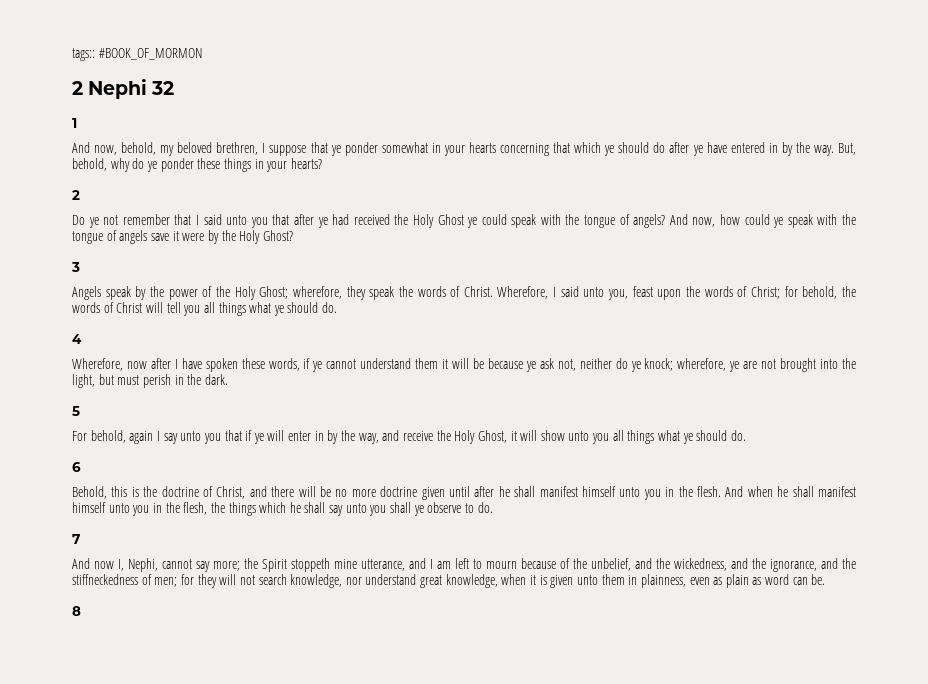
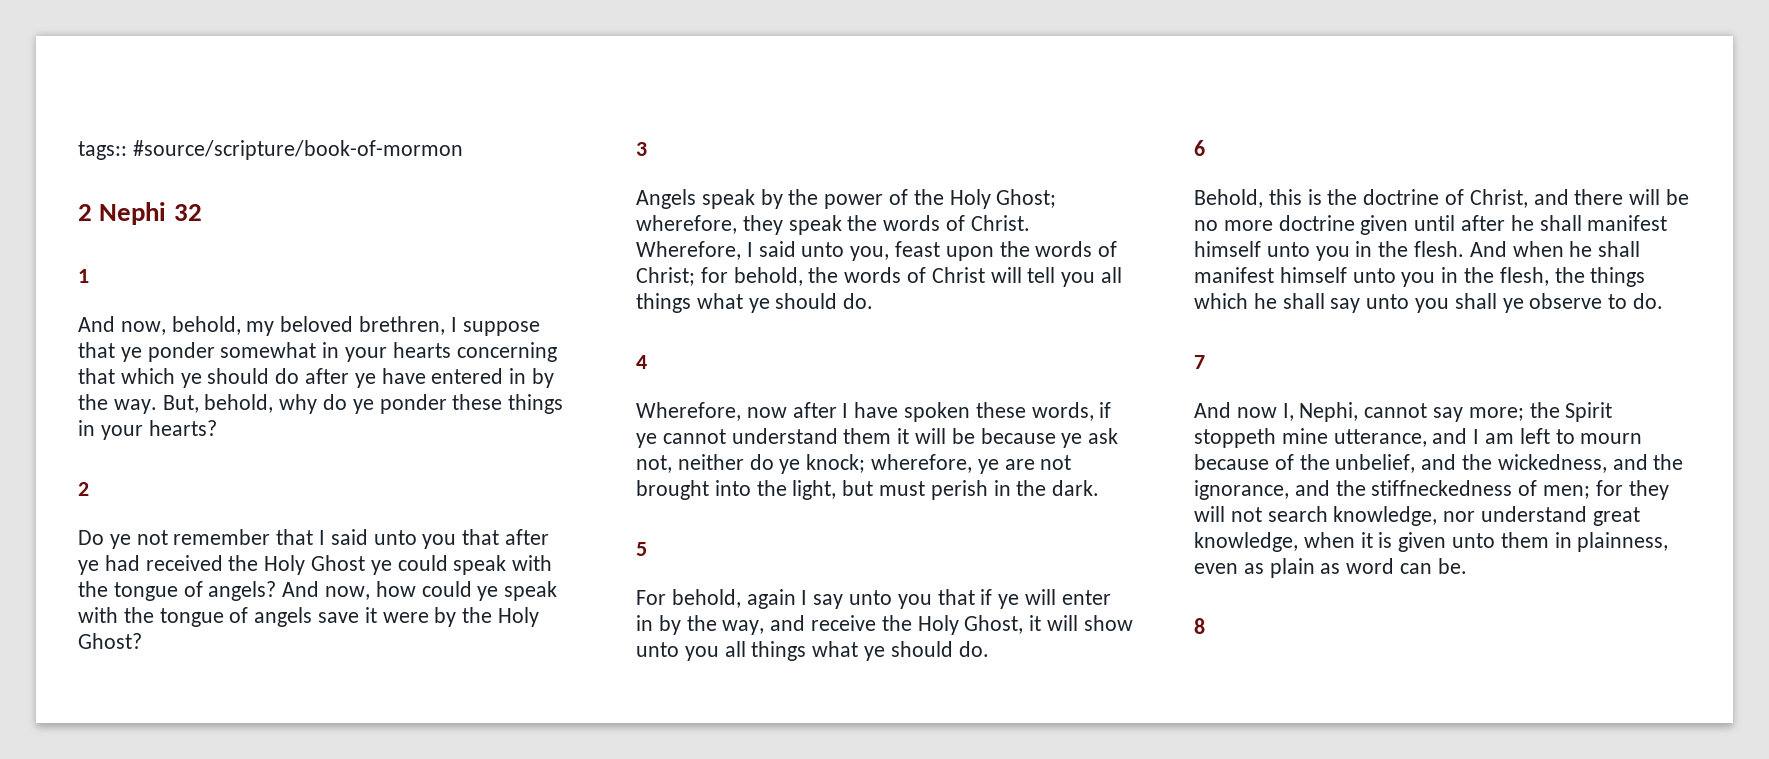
[98,48,202,60] #BOOK_OF_MORMON -> [132,140,463,160] #source/scripture/book-of-mormon

